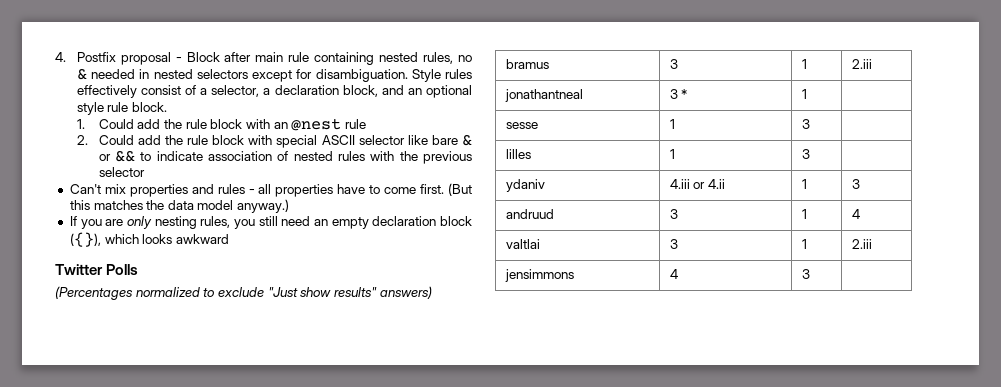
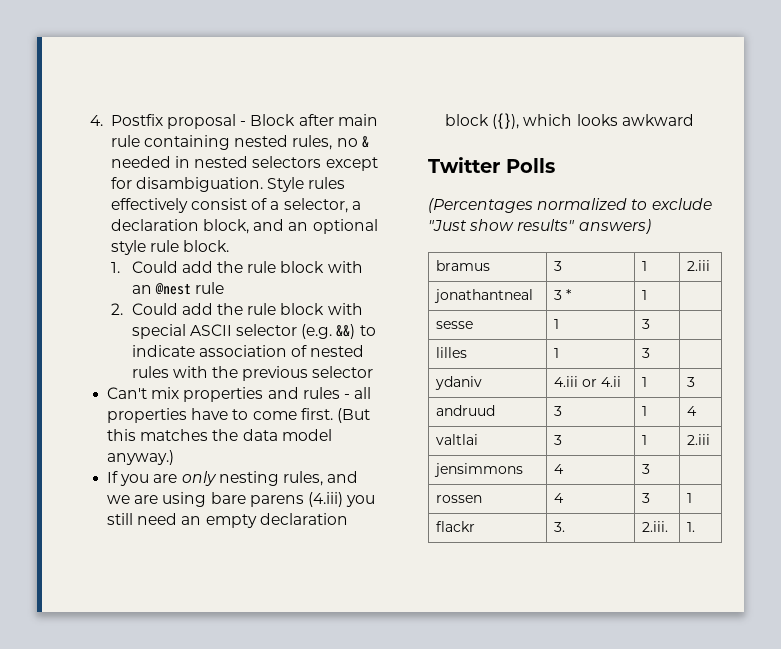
[407,134,472,146] [98,150,135,162] like bare & or && -> [301,324,356,339] (e.g. &&)
(231, 222) none -> [327,471,359,483] [107,492,343,507] and we are using bare parens (4.iii)
(810, 274) none -> [436,495,483,503] [554,493,565,503] [642,493,651,503] [687,493,693,503] [436,521,476,532] [554,522,566,532] [642,521,669,532] [687,522,696,532] // rossen | 4 | 3 | 1 // flackr | 3. | 2.iii. | 1.

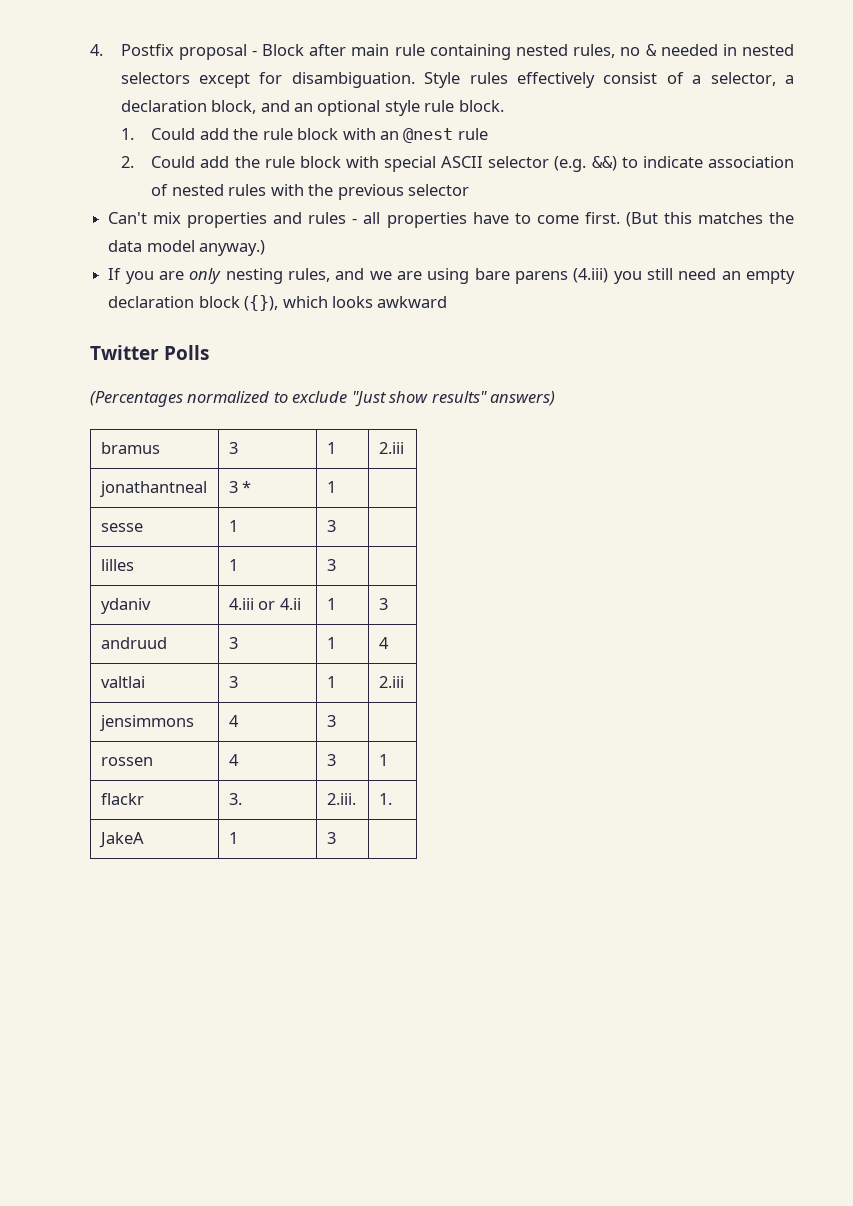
(696, 527) none -> [98,832,144,848] [228,832,238,844] [326,832,336,844] // JakeA | 1 | 3 |

